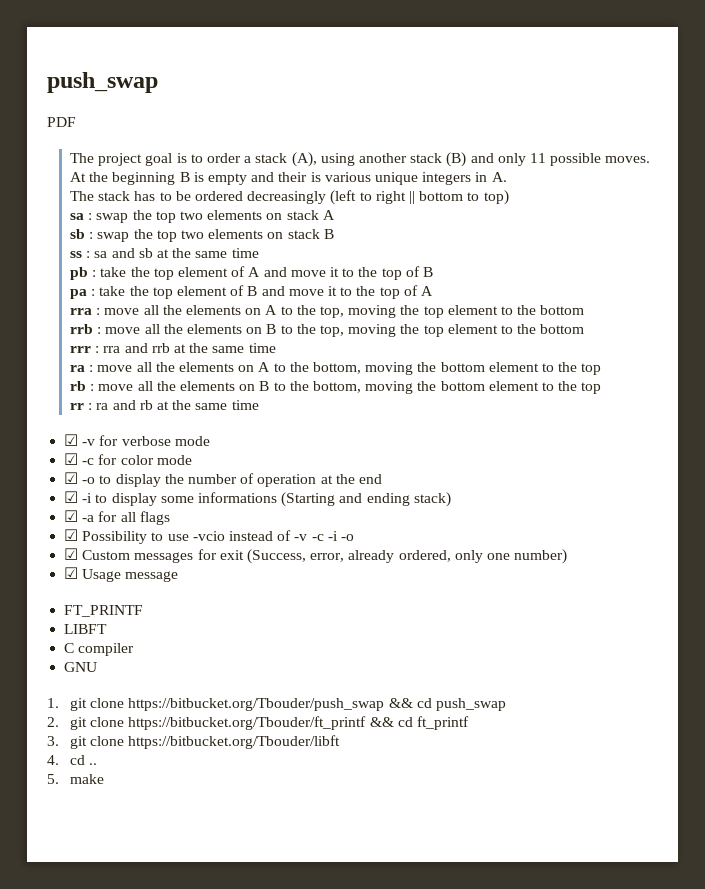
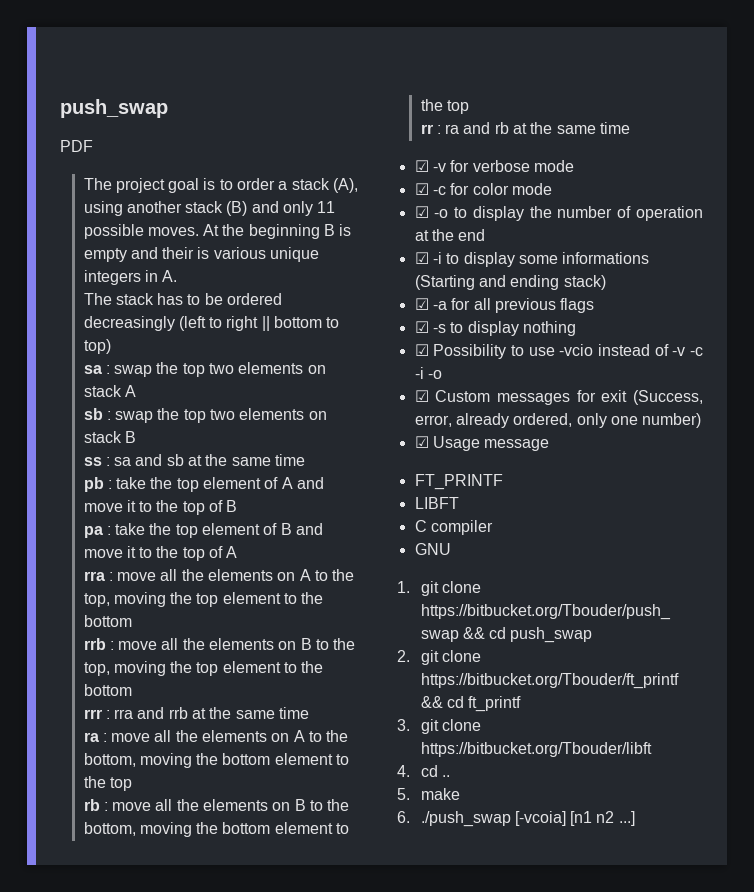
(136, 517) none -> [494,298,556,313] previous
(170, 518) none -> [414,321,576,336] // ☑ -s to display nothing
(105, 779) none -> [397,811,635,827] // 6. ./push_swap [-vcoia] [n1 n2 ...]

